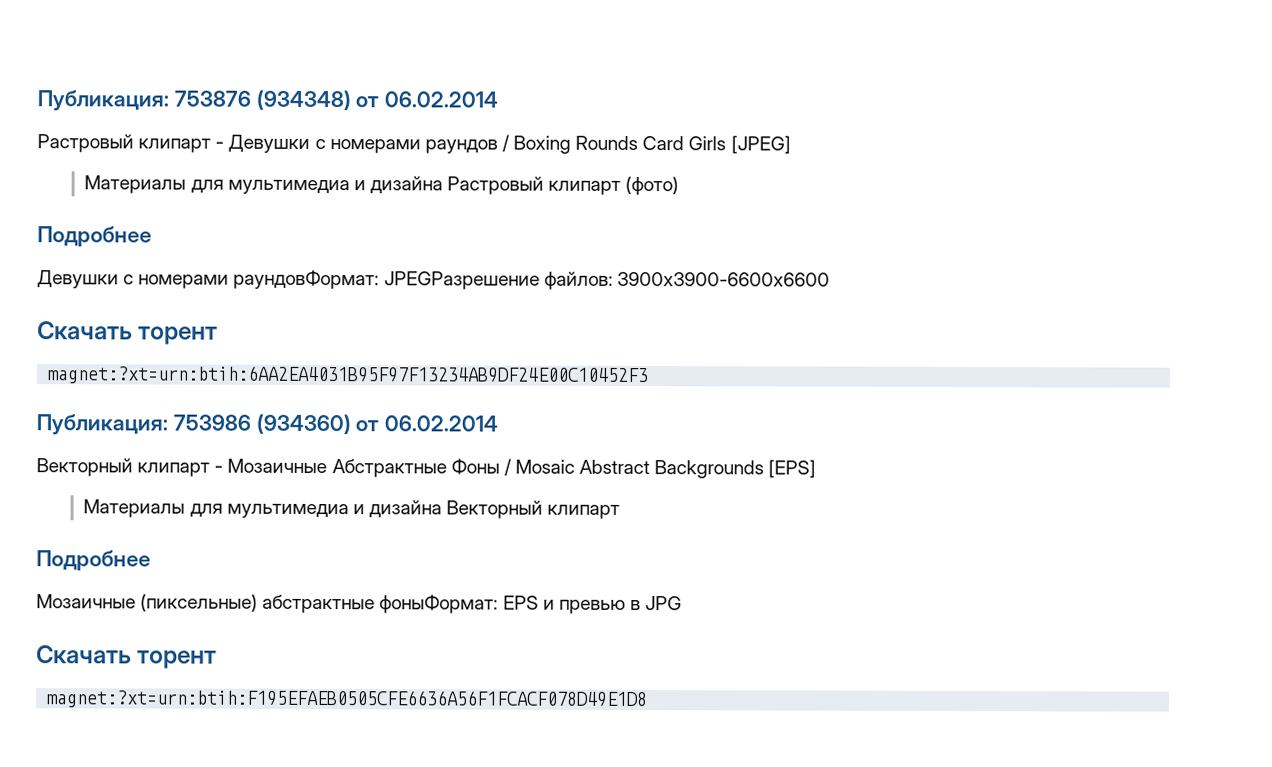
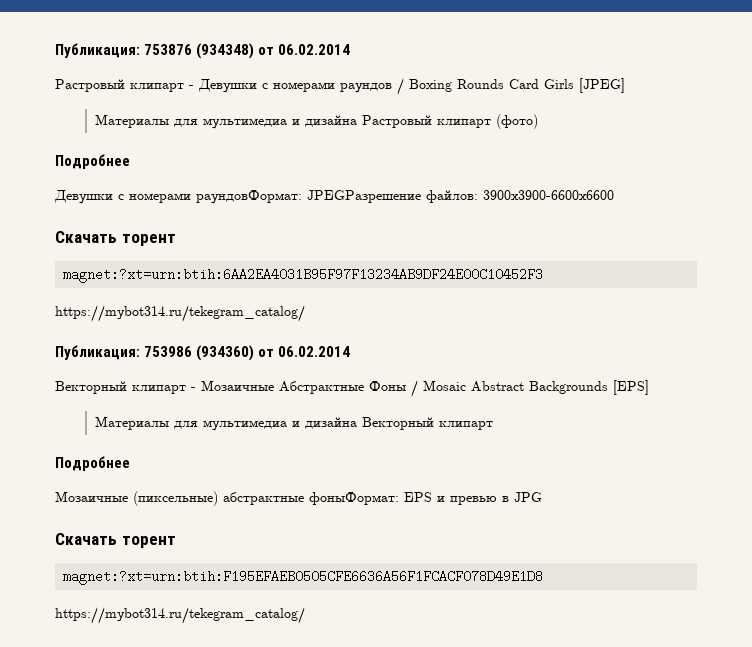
(650, 375) none -> [55,305,305,322] // https://mybot314.ru/tekegram_catalog/
(649, 699) none -> [55,607,305,624] // https://mybot314.ru/tekegram_catalog/

